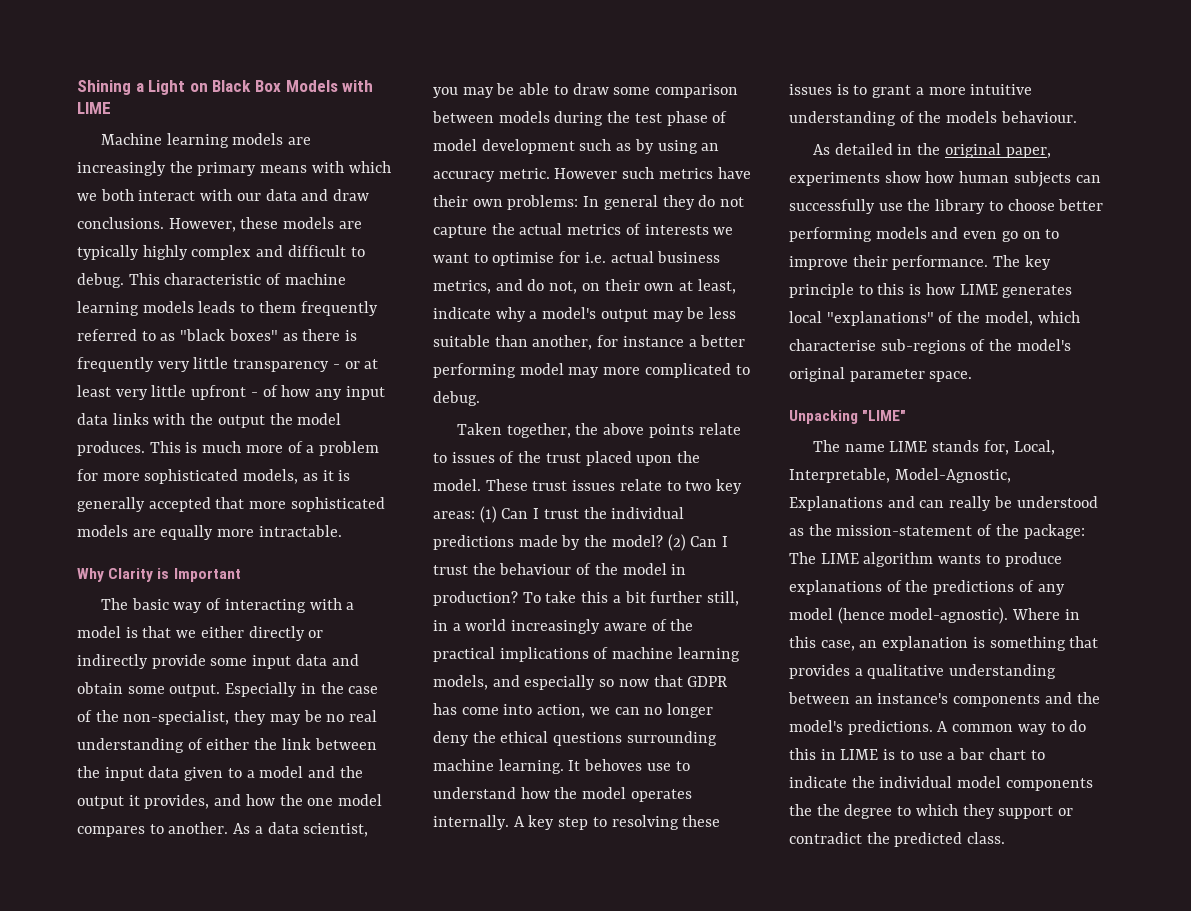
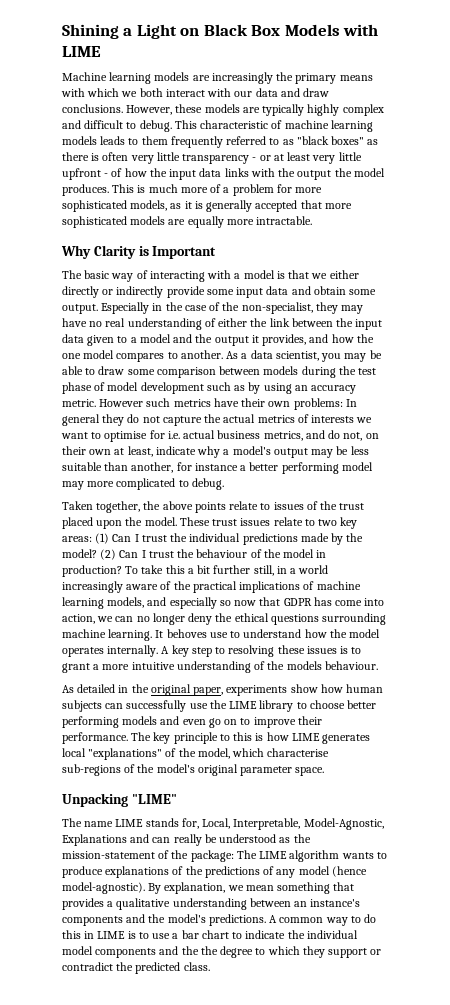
[77,357,154,372] frequently -> [102,152,129,161] often
[315,389,343,400] any -> [149,168,167,177] the
[303,710,322,722] be -> [62,318,87,327] have
(931, 205) none -> [229,701,258,709] LIME
[1012,608,1080,620] [789,636,985,651] Where in this case, an explanation is -> [148,882,274,894] By explanation, we mean
(1093, 784) none -> [159,946,179,955] and

